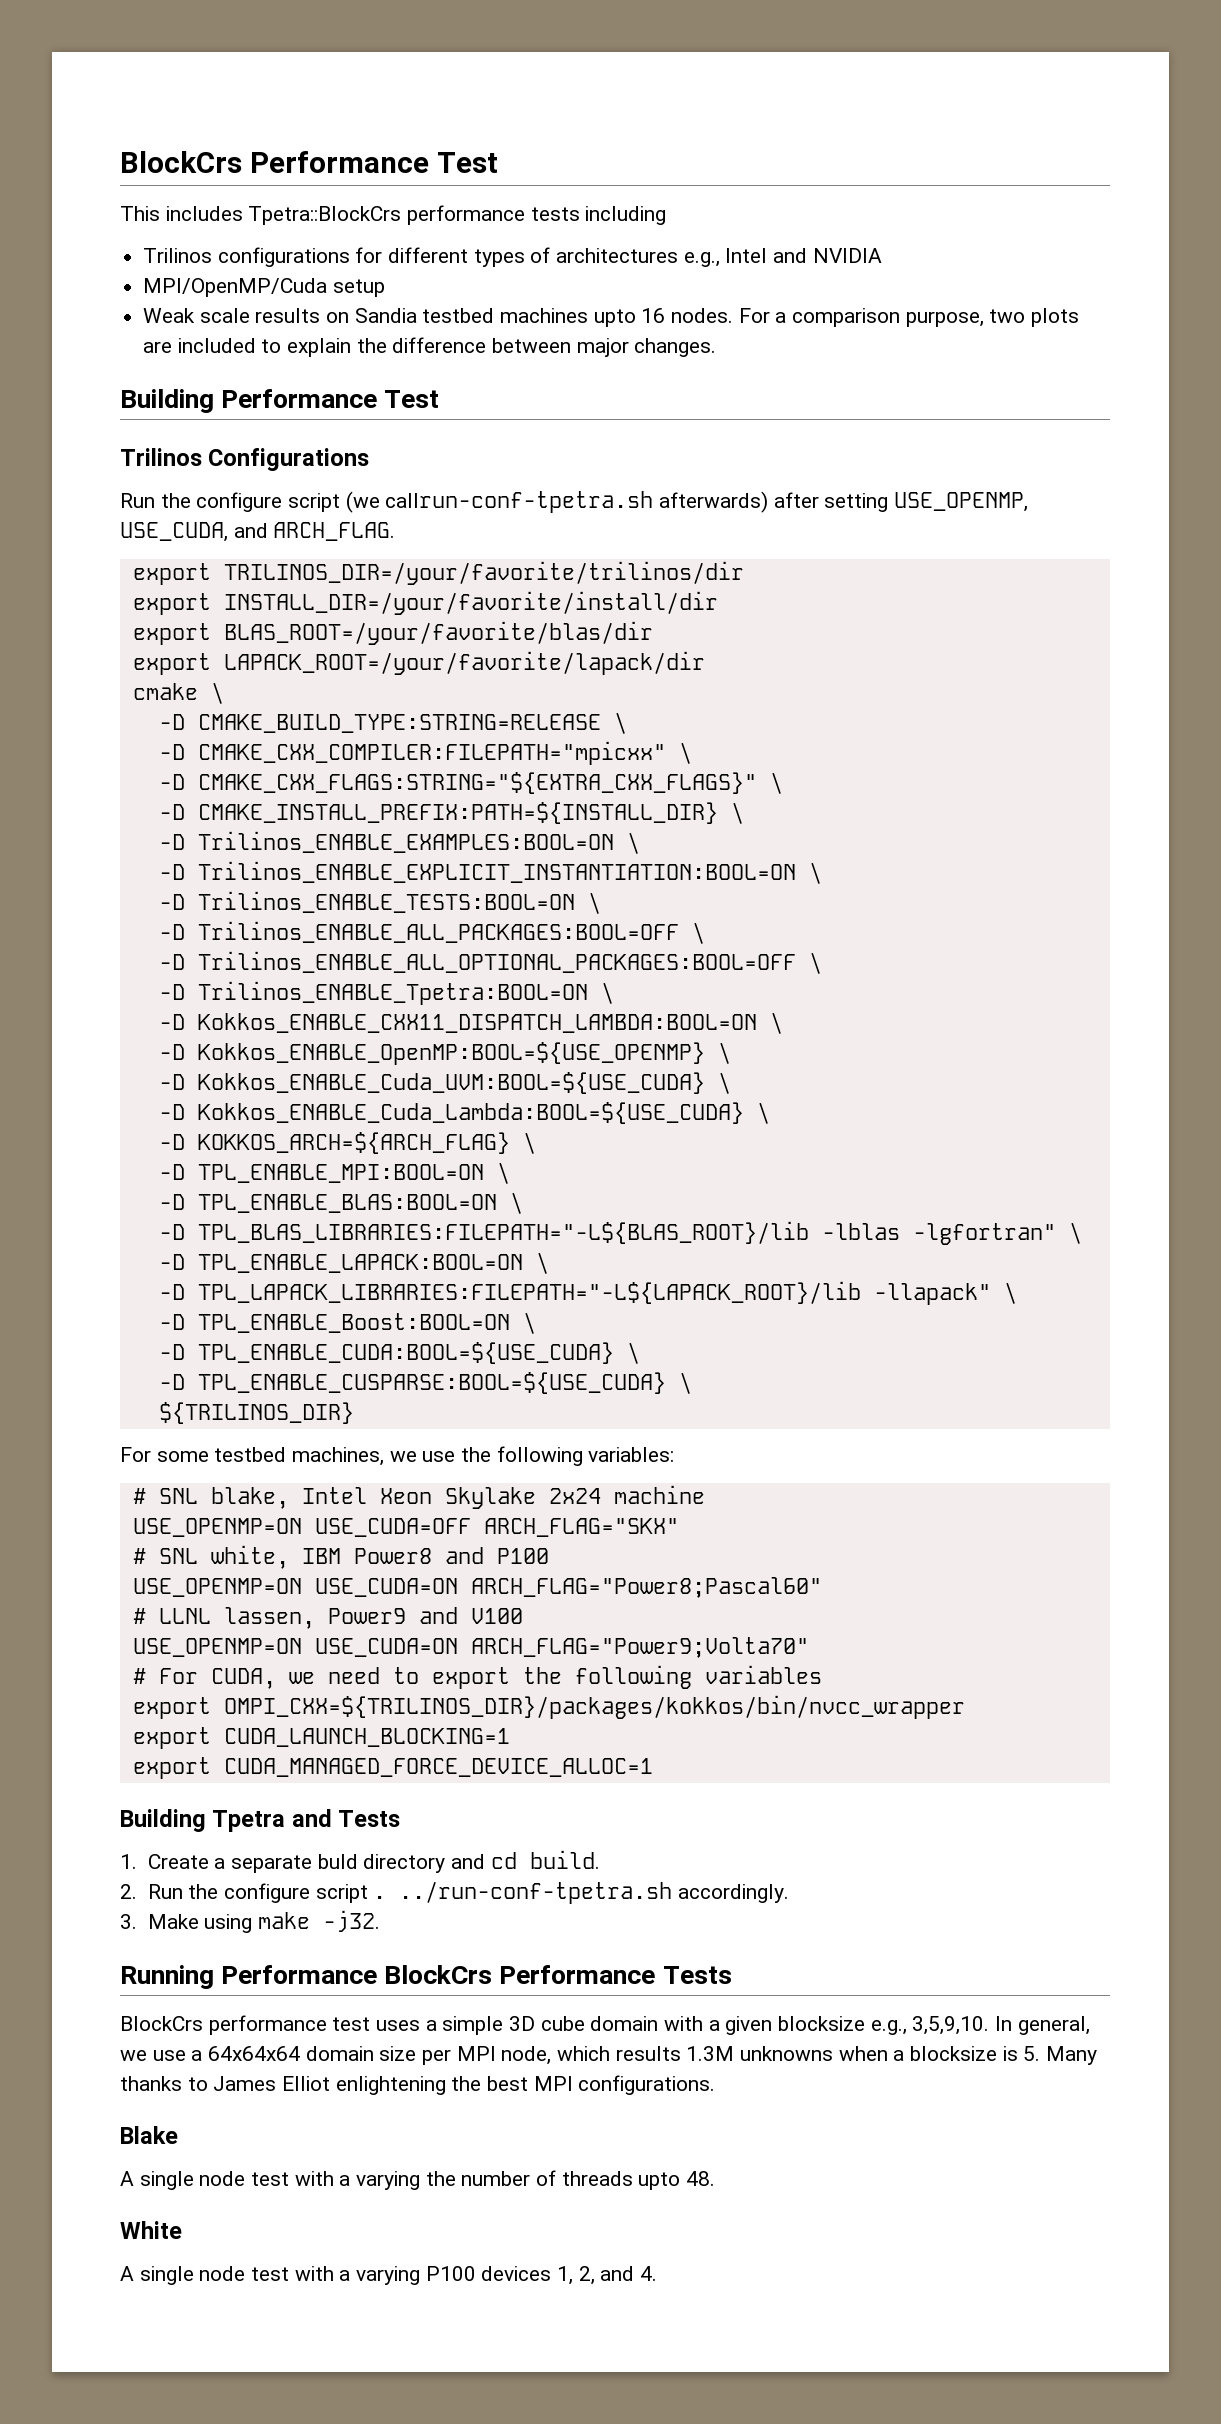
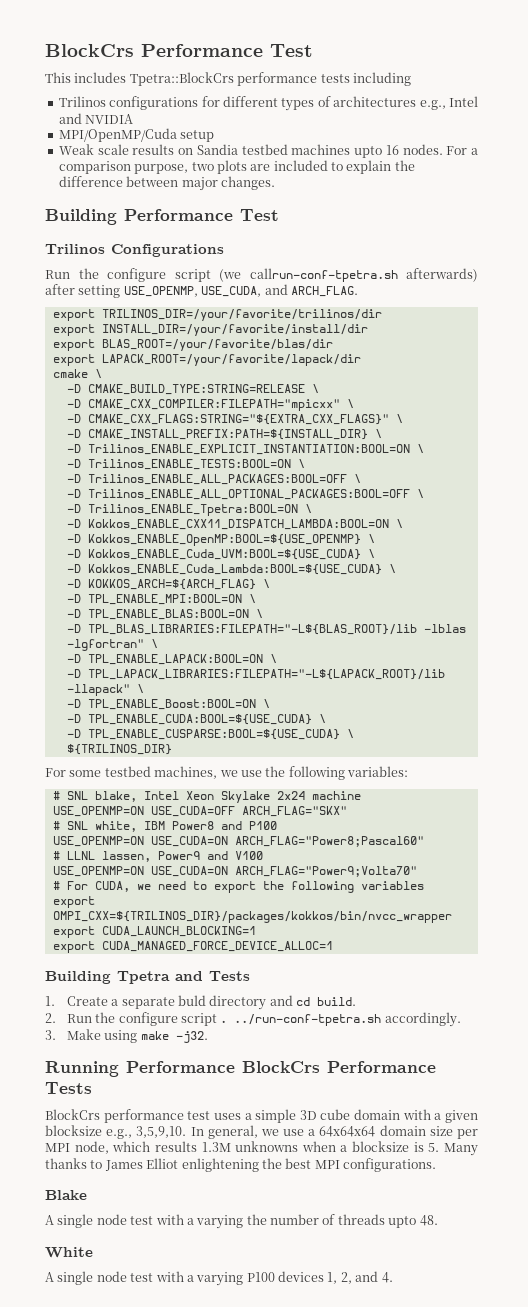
[158,831,640,854] // -D Trilinos_ENABLE_EXAMPLES:BOOL=ON \ -> (382, 433) none

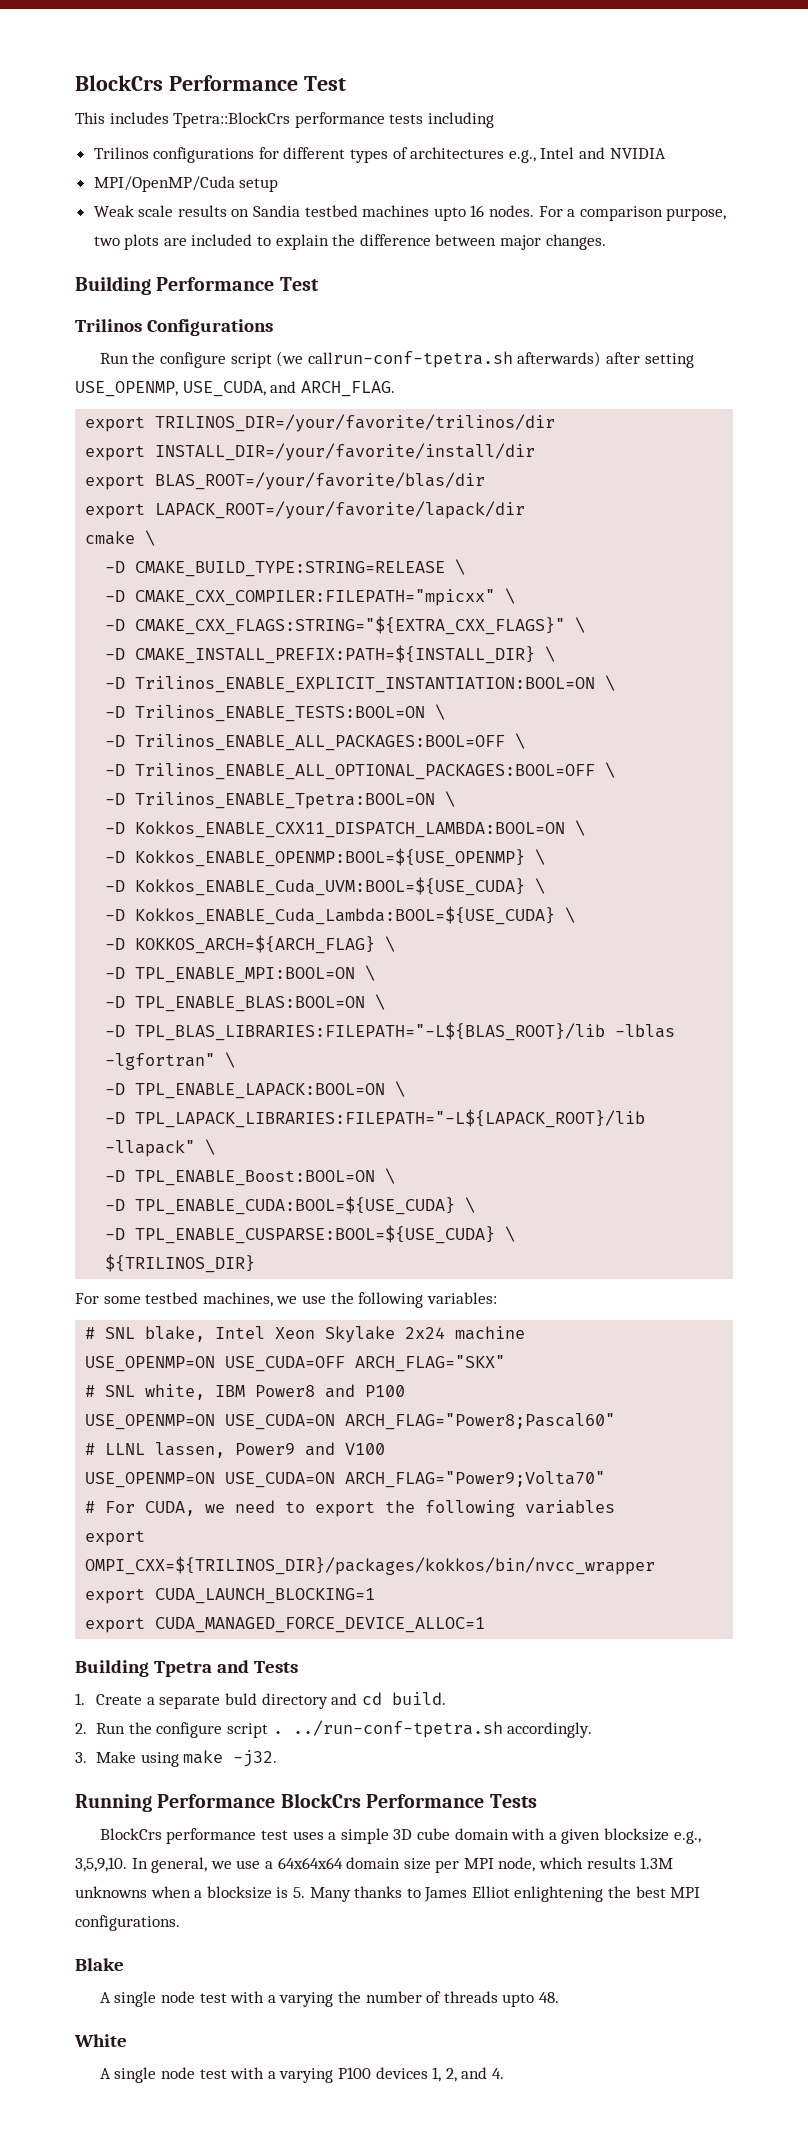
[87,534,361,546] Kokkos_ENABLE_OpenMP:BOOL=${USE_OPENMP} -> [135,848,526,867] Kokkos_ENABLE_OPENMP:BOOL=${USE_OPENMP}

